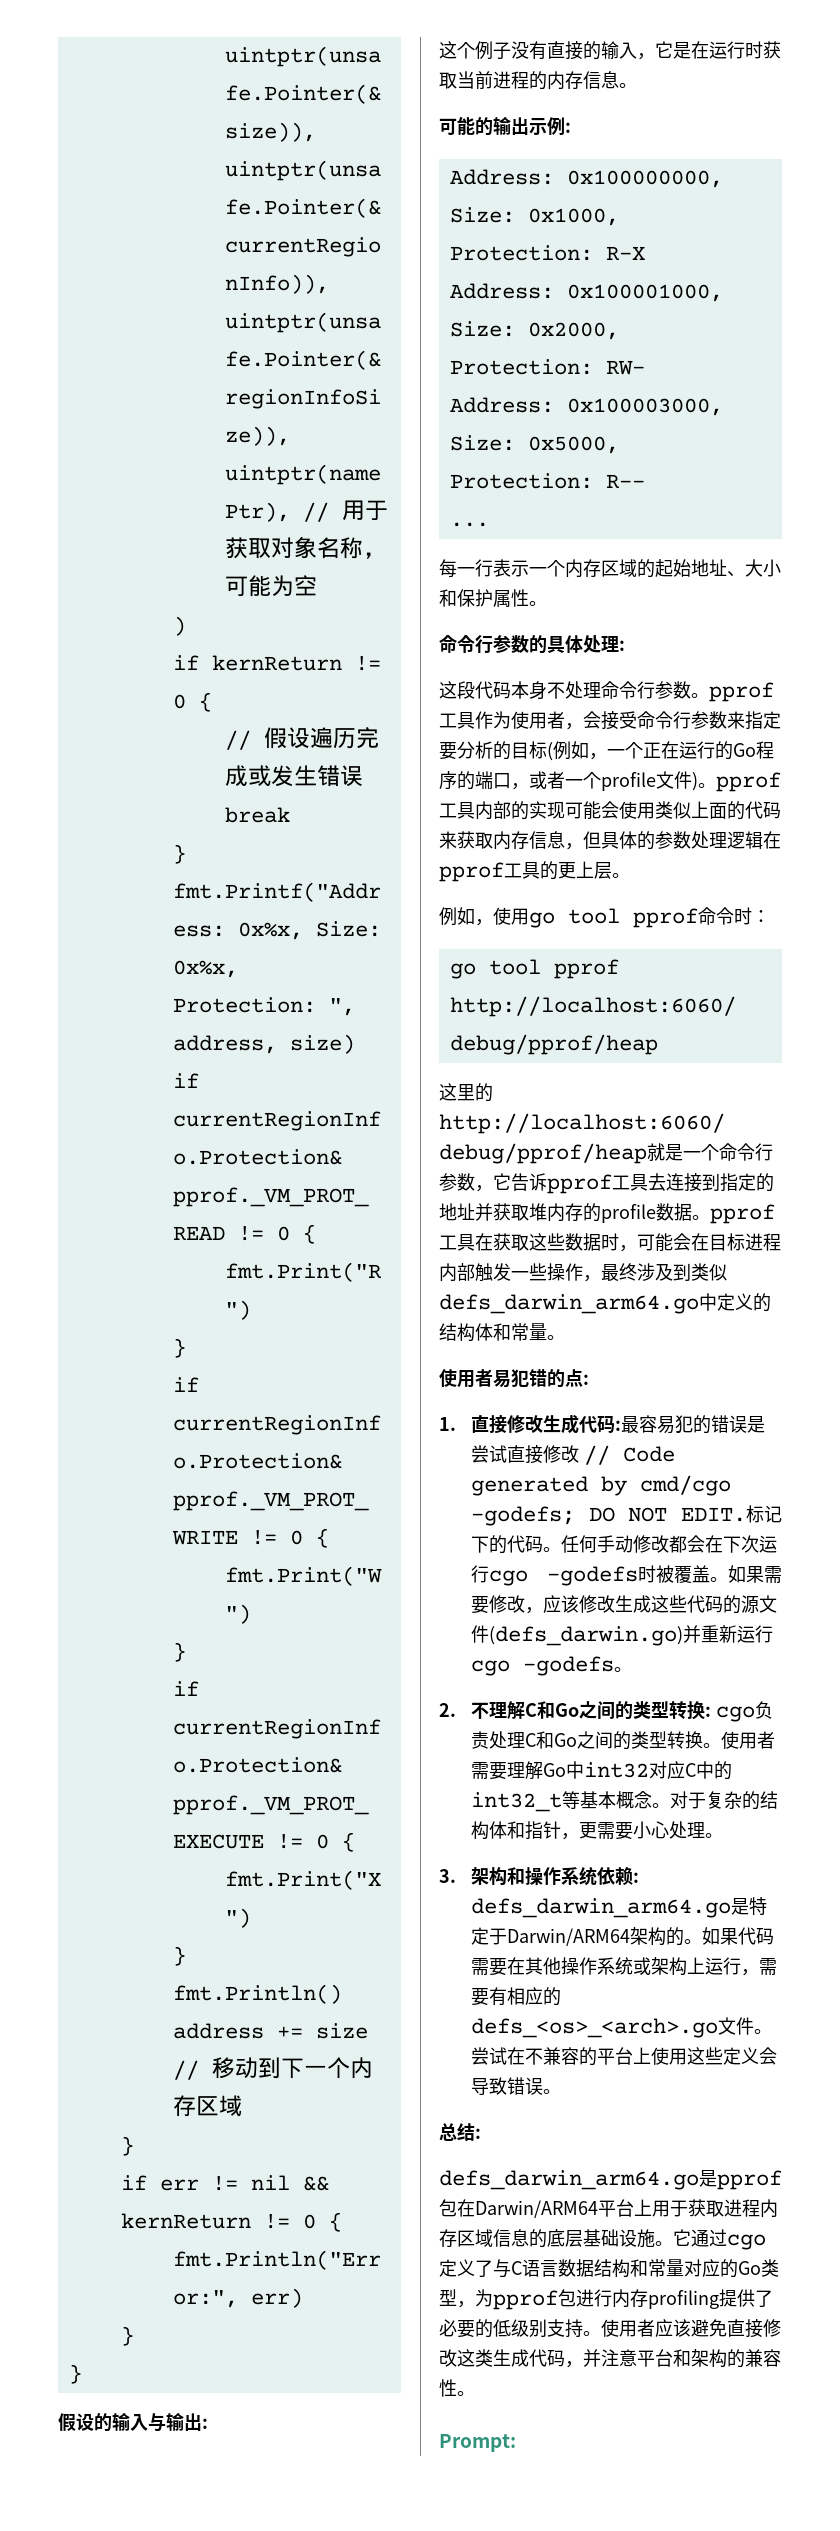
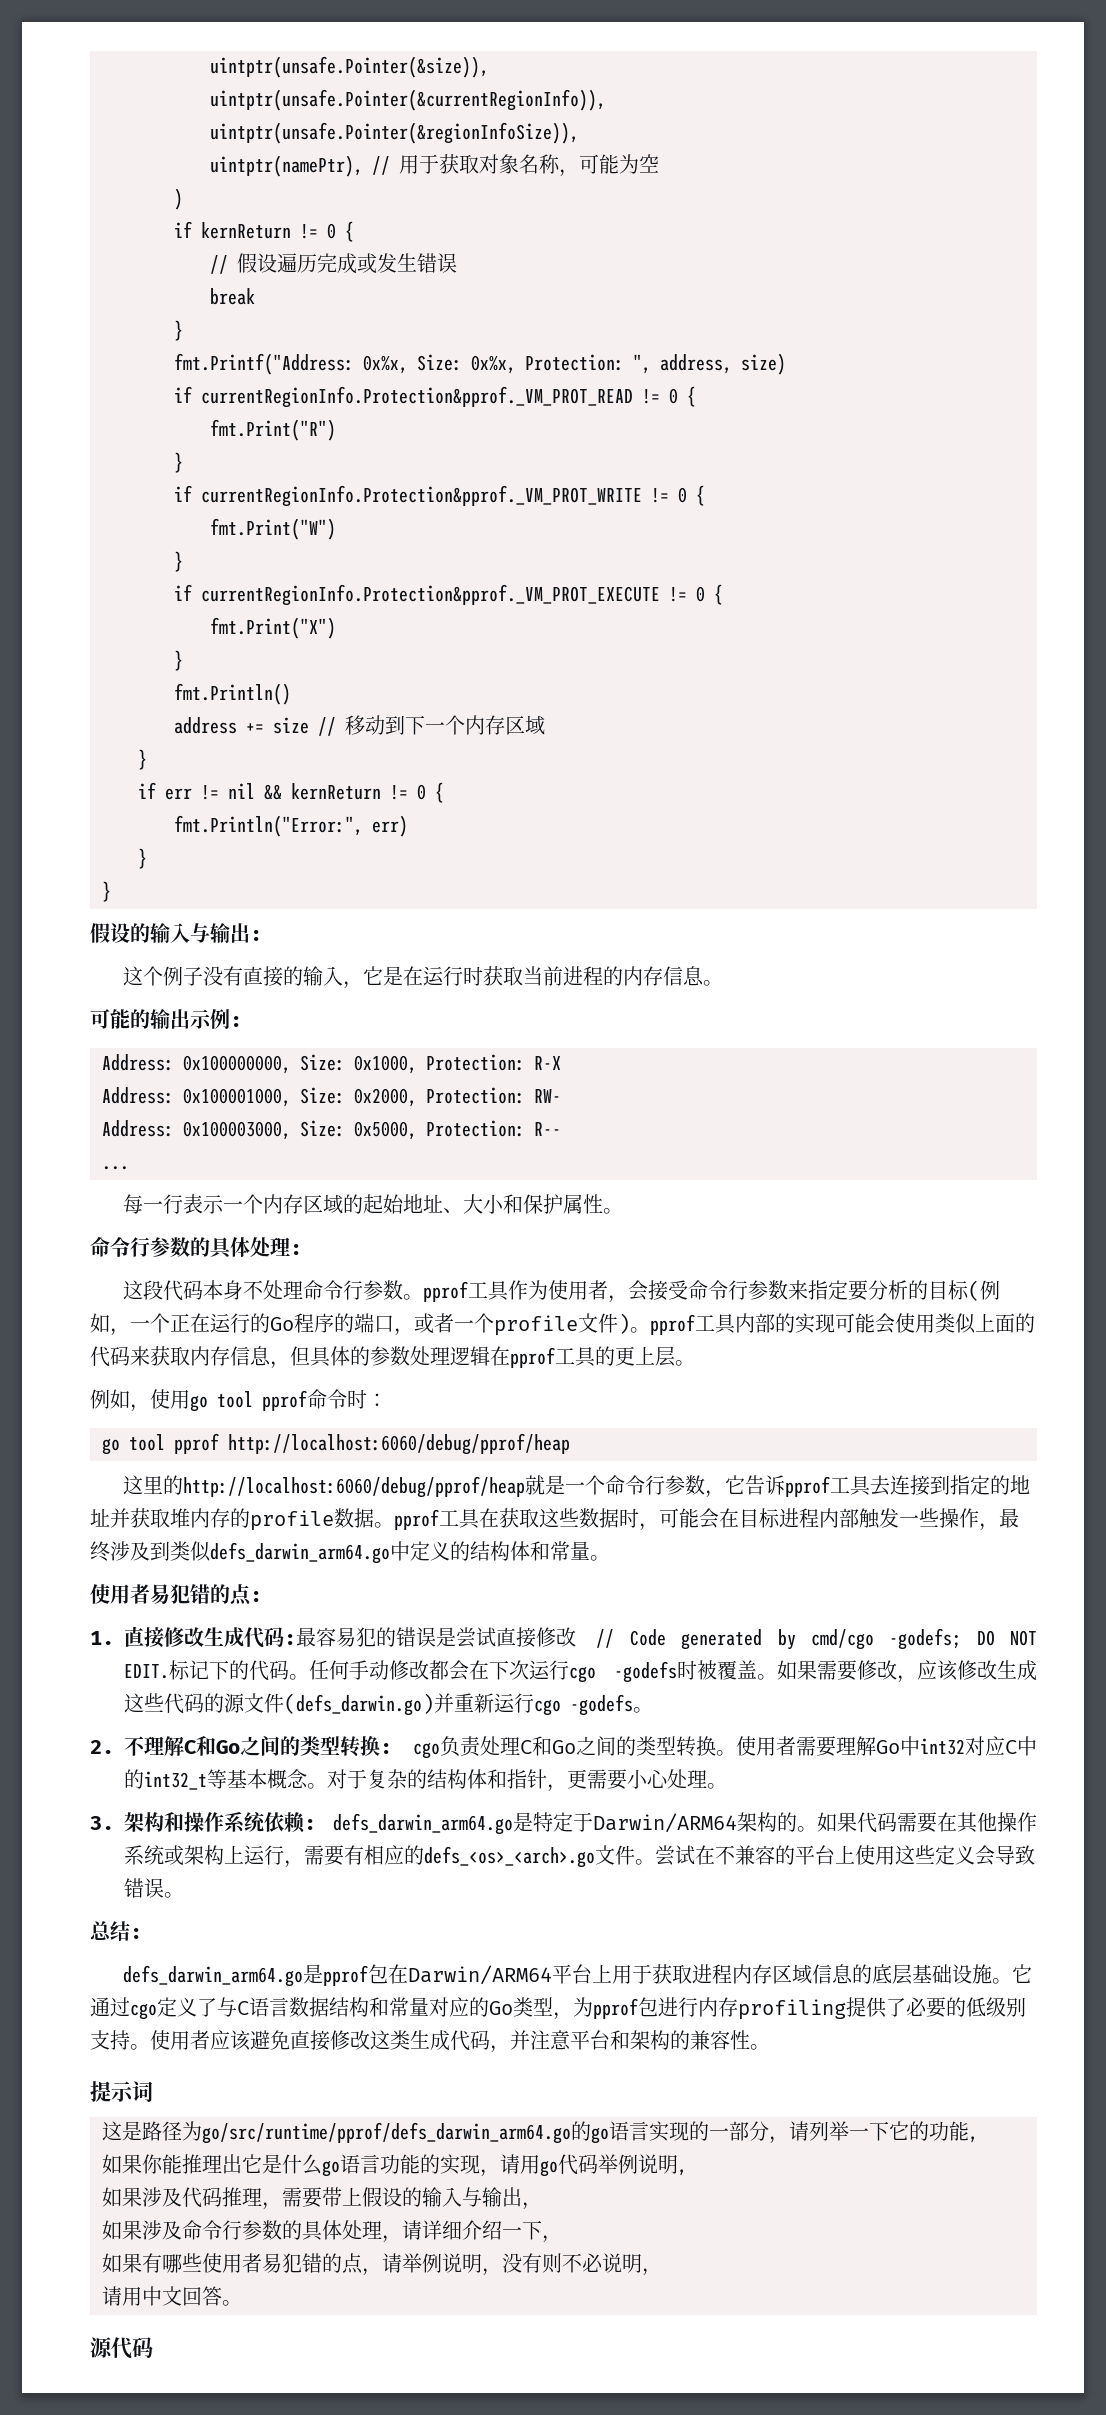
[439,2434,516,2452] Prompt: -> [90,2081,153,2102] [102,2121,978,2144] [102,2154,687,2177] [102,2187,542,2210] [102,2220,562,2243] [102,2253,662,2276] [102,2286,242,2306] [90,2337,153,2359] 提示词 // 这是路径为go/src/runtime/pprof/defs_darwin_arm64.go的go语言实现的一部分，请列举一下它的功能, // 如果你能推理出它是什么go语言功能的实现，请用go代码举例说明, // 如果涉及代码推理，需要带上假设的输入与输出， // 如果涉及命令行参数的具体处理，请详细介绍一下， // 如果有哪些使用者易犯错的点，请举例说明，没有则不必说明， // 请用中文回答。 // 源代码

